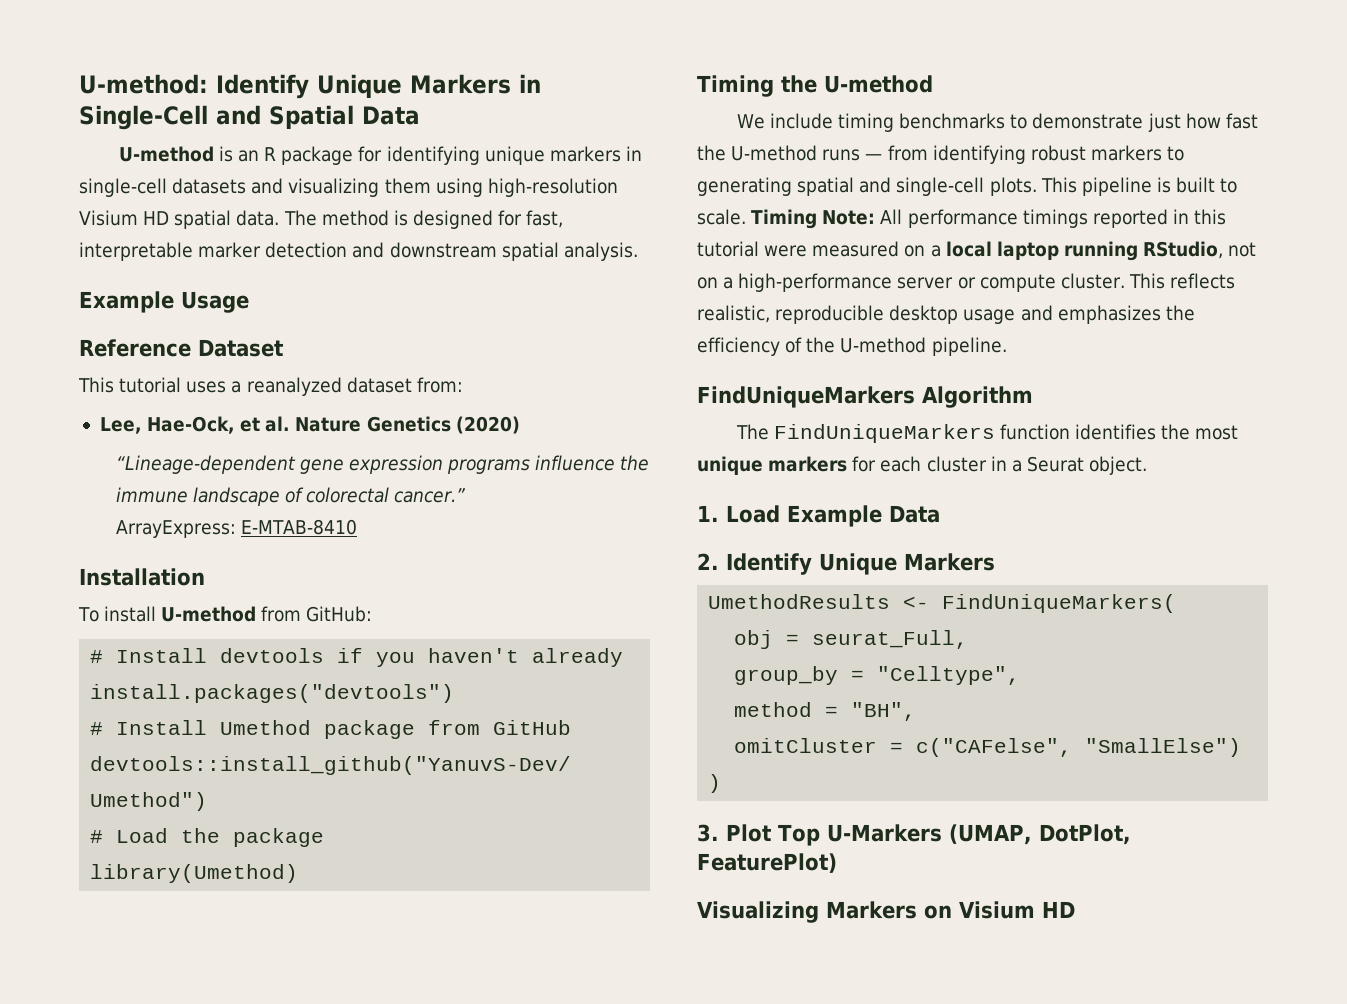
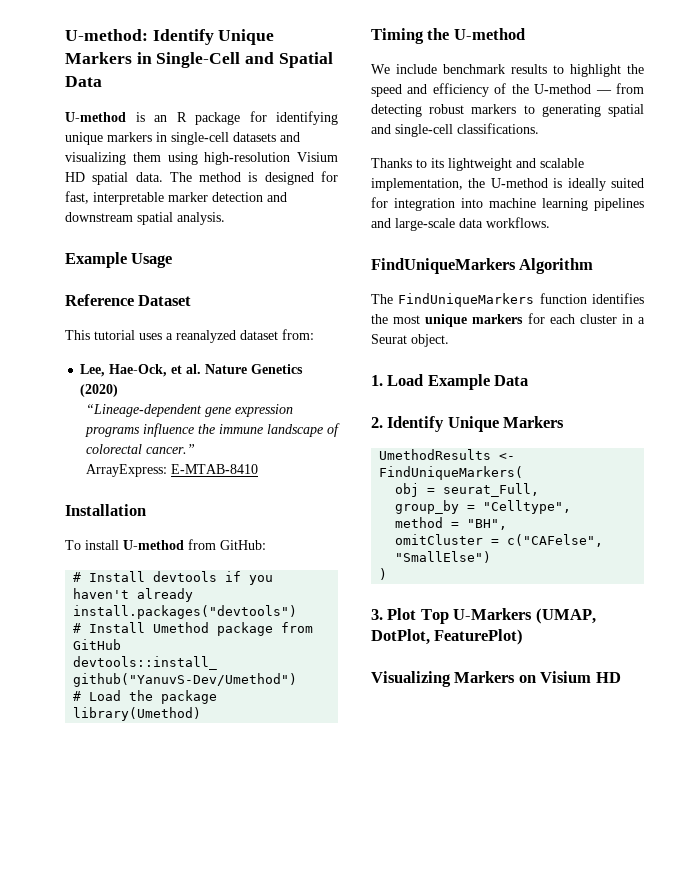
[838,113,1258,132] [697,145,861,161] timing benchmarks to demonstrate just how fast the U-method runs -> [443,64,644,77] [371,83,592,97] benchmark results to highlight the speed and efficiency of the U-method
[932,145,1026,164] identifying -> [371,104,422,117] detecting
[989,177,1238,196] [697,209,1227,229] [697,241,1257,261] [697,273,1236,292] [697,305,1195,324] [697,337,1007,356] plots. This pipeline is built to scale. Timing Note: All performance timings reported in this tutorial were measured on a local laptop running RStudio, not on a high-performance server or compute cluster. This reflects realistic, reproducible desktop usage and emphasizes the efficiency of the U-method pipeline. -> [457,123,539,134] [371,158,584,171] [371,178,644,191] [371,197,644,211] [371,217,550,231] classifications. // Thanks to its lightweight and scalable implementation, the U-method is ideally suited for integration into machine learning pipelines and large-scale data workflows.

